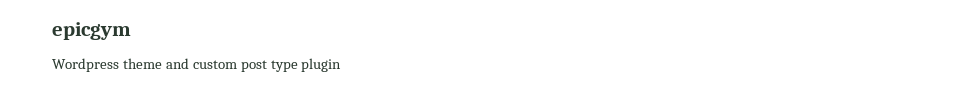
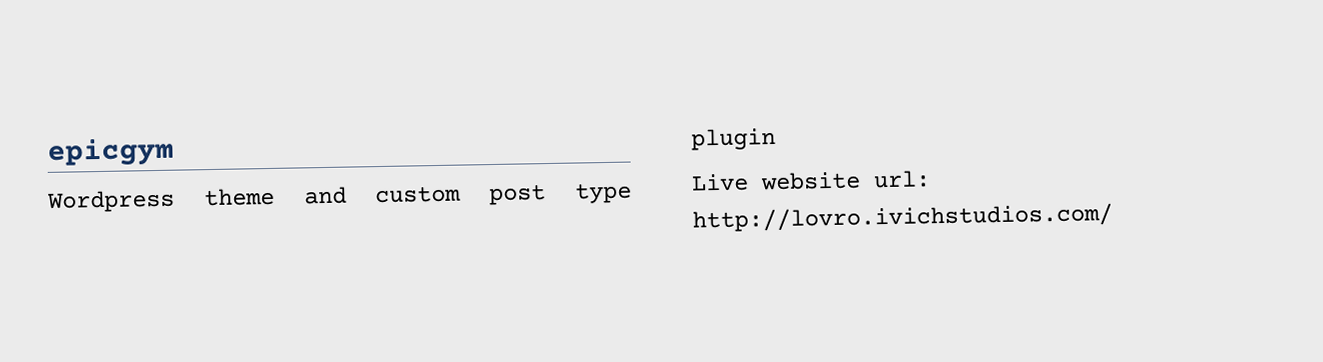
(342, 65) none -> [691,170,931,192] [692,202,1113,233] // Live website url: http://lovro.ivichstudios.com/

